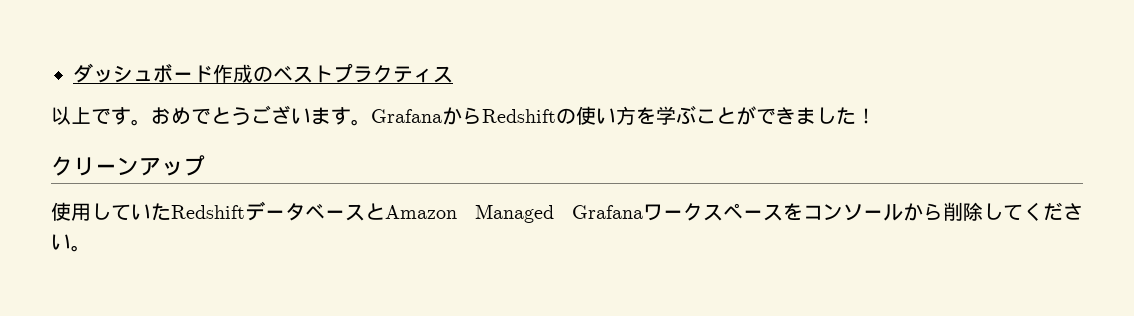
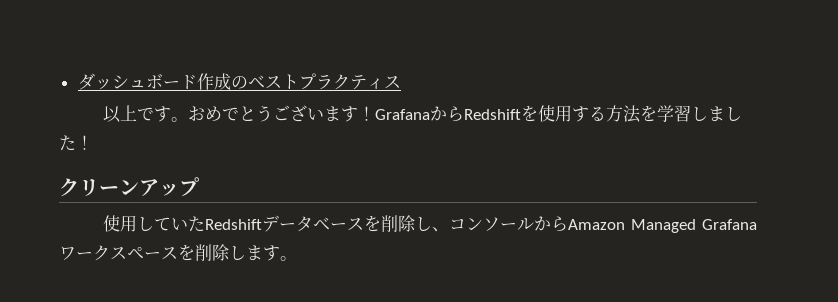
[351,119,371,126] 。 -> [357,106,375,121] ！
[556,105,796,125] の使い方を学ぶことができ -> [520,105,708,123] を使用する方法を学習し
[365,203,385,220] と -> [363,215,568,232] を削除し、コンソールから
[803,202,1083,221] [51,234,71,250] コンソールから削除してください -> [195,244,280,261] 削除します

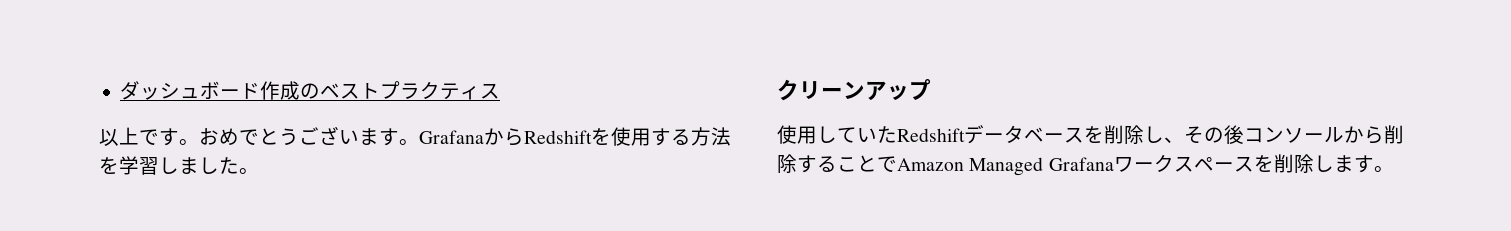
[357,106,375,121] ！ -> [399,139,419,145] 。
[76,135,93,150] ！ -> [239,168,259,174] 。
(449, 229) none -> [1184,125,1244,144] その後
(568, 224) none -> [1384,125,1404,144] [777,154,897,173] 削除することで

